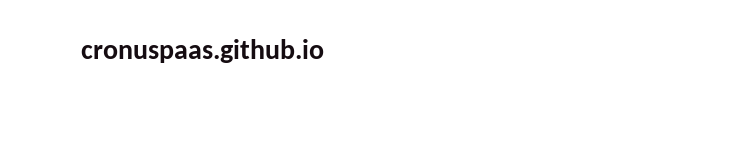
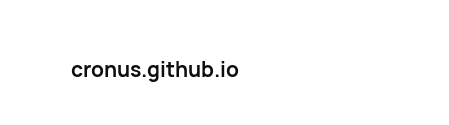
[81,39,324,63] cronuspaas.github.io -> [71,61,239,82] cronus.github.io

